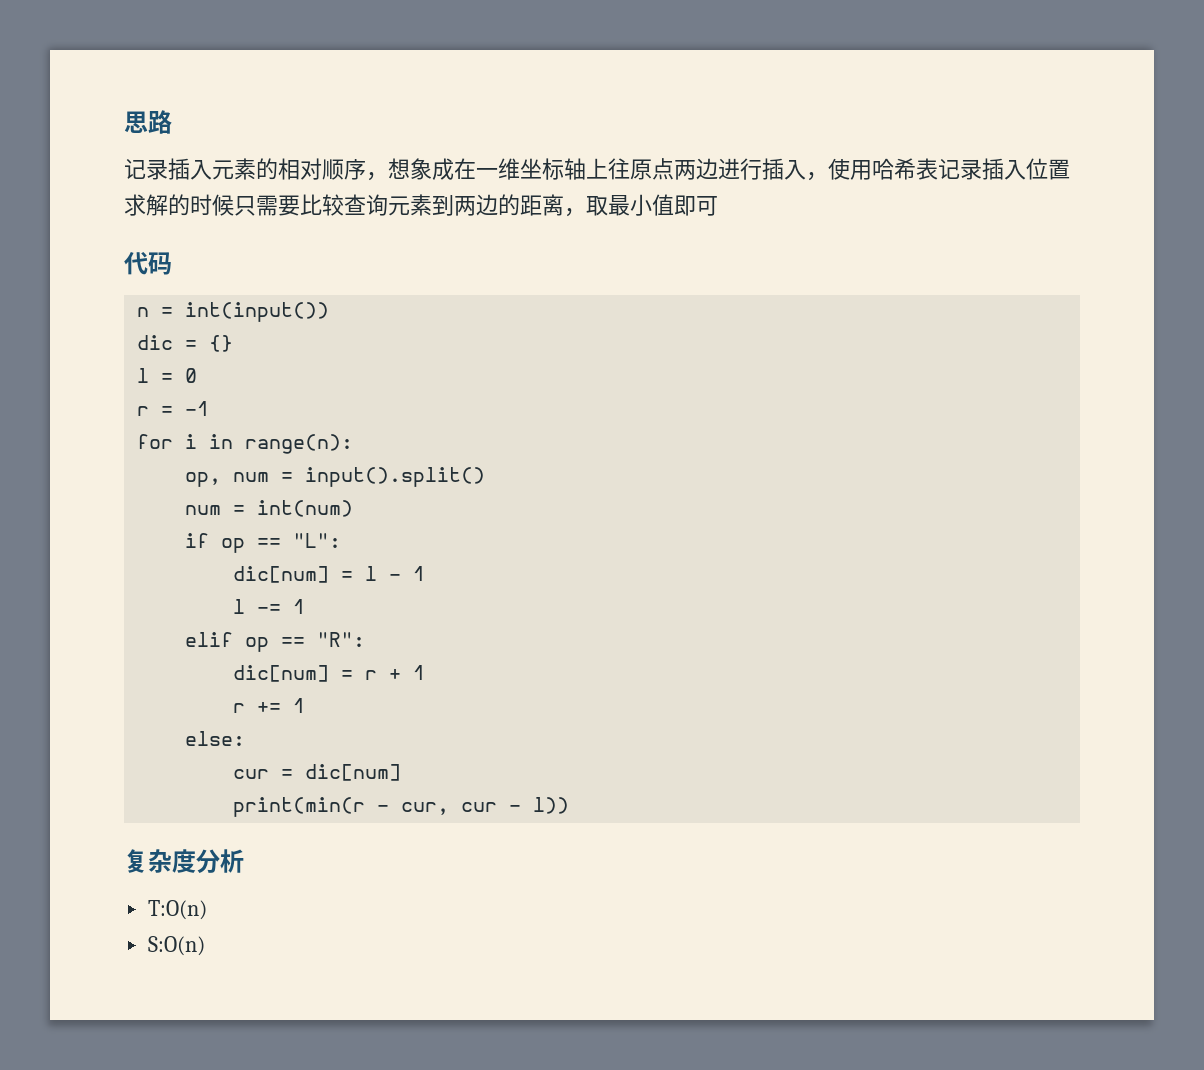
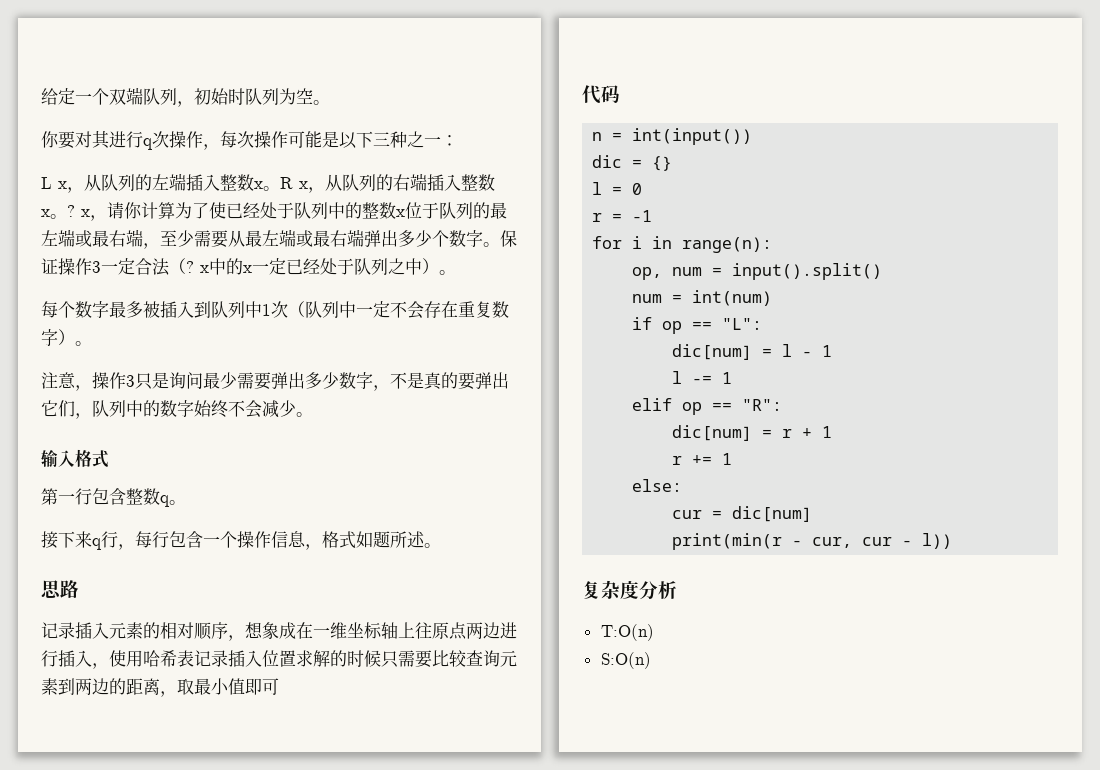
(124, 122) none -> [41,87,330,107] [41,130,458,150] [41,173,495,193] [41,202,507,221] [41,229,517,249] [41,258,456,276] [41,301,509,319] [41,329,92,346] [41,372,509,391] [41,400,313,419] [41,449,109,468] [41,488,186,507] [41,531,441,550] 给定一个双端队列，初始时队列为空。 // 你要对其进行q次操作，每次操作可能是以下三种之一： // L x，从队列的左端插入整数x。R x，从队列的右端插入整数x。? x，请你计算为了使已经处于队列中的整数x位于队列的最左端或最右端，至少需要从最左端或最右端弹出多少个数字。保证操作3一定合法（? x中的x一定已经处于队列之中）。 // 每个数字最多被插入到队列中1次（队列中一定不会存在重复数字）。 // 注意，操作3只是询问最少需要弹出多少数字，不是真的要弹出它们，队列中的数字始终不会减少。 // 输入格式 // 第一行包含整数q。 // 接下来q行，每行包含一个操作信息，格式如题所述。 //

